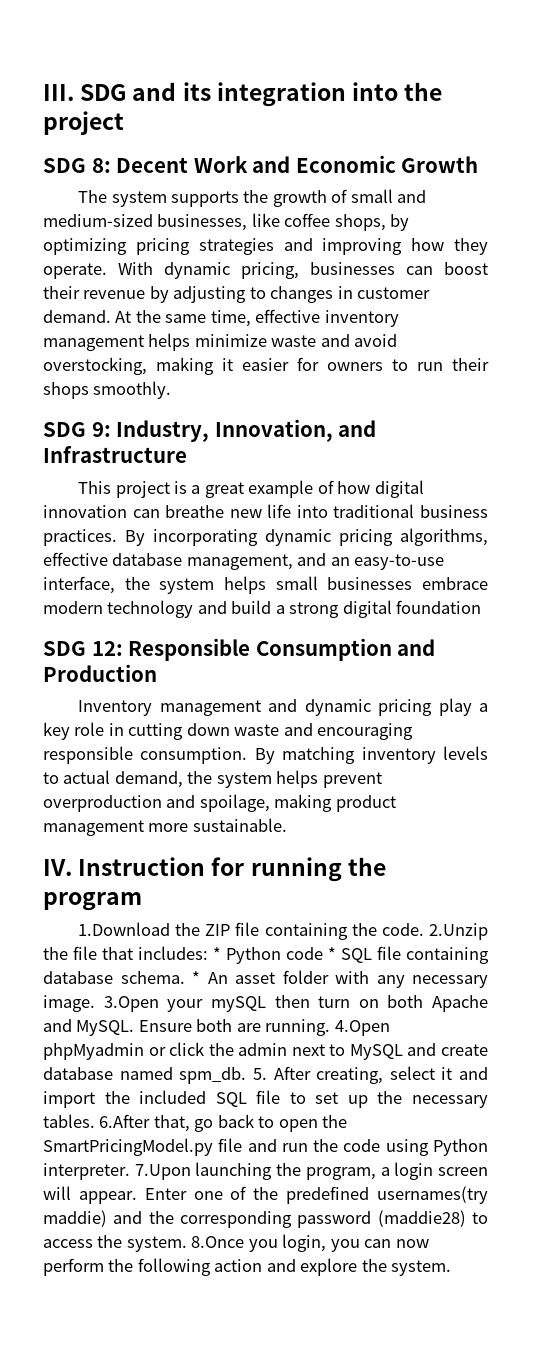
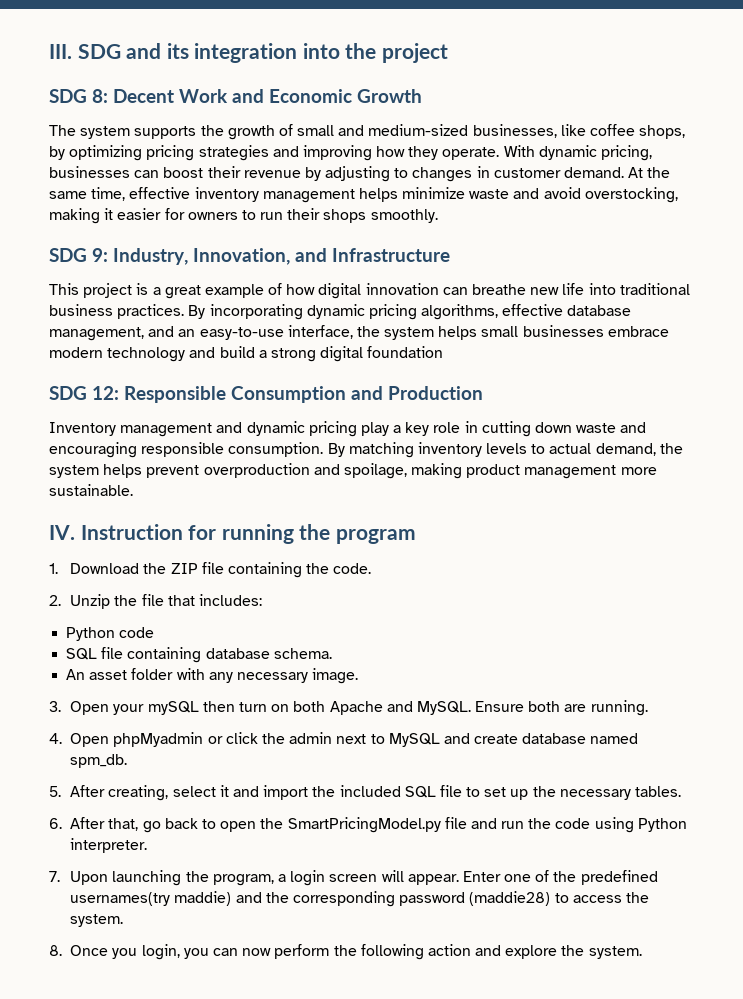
[78,922,171,936] 1.Download -> [49,563,140,574] 1. Download
[429,923,488,940] 2.Unzip -> [49,594,111,609] // 2. Unzip
[213,947,221,960] * -> (262, 600) //
[328,947,336,960] * -> (155, 632) //
[192,971,200,984] * -> (332, 653) //
[103,996,159,1012] 3.Open -> [49,701,110,715] // 3. Open
[334,1020,390,1036] 4.Open -> [49,733,110,747] // 4. Open
(247, 1075) none -> (128, 761) //
[99,1114,151,1128] 6.After -> [49,817,106,829] // 6. After
[134,1164,191,1180] 7.Upon -> [49,871,109,885] // 7. Upon
[191,1236,245,1248] 8.Once -> [49,945,109,956] // 8. Once

